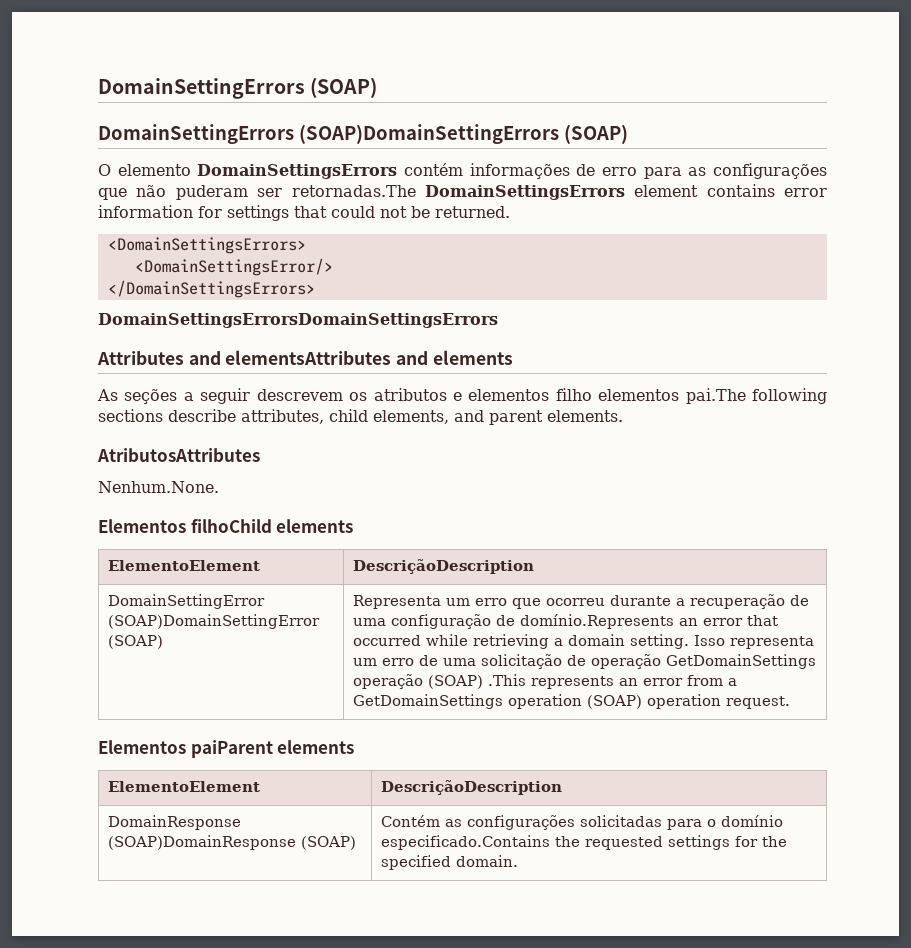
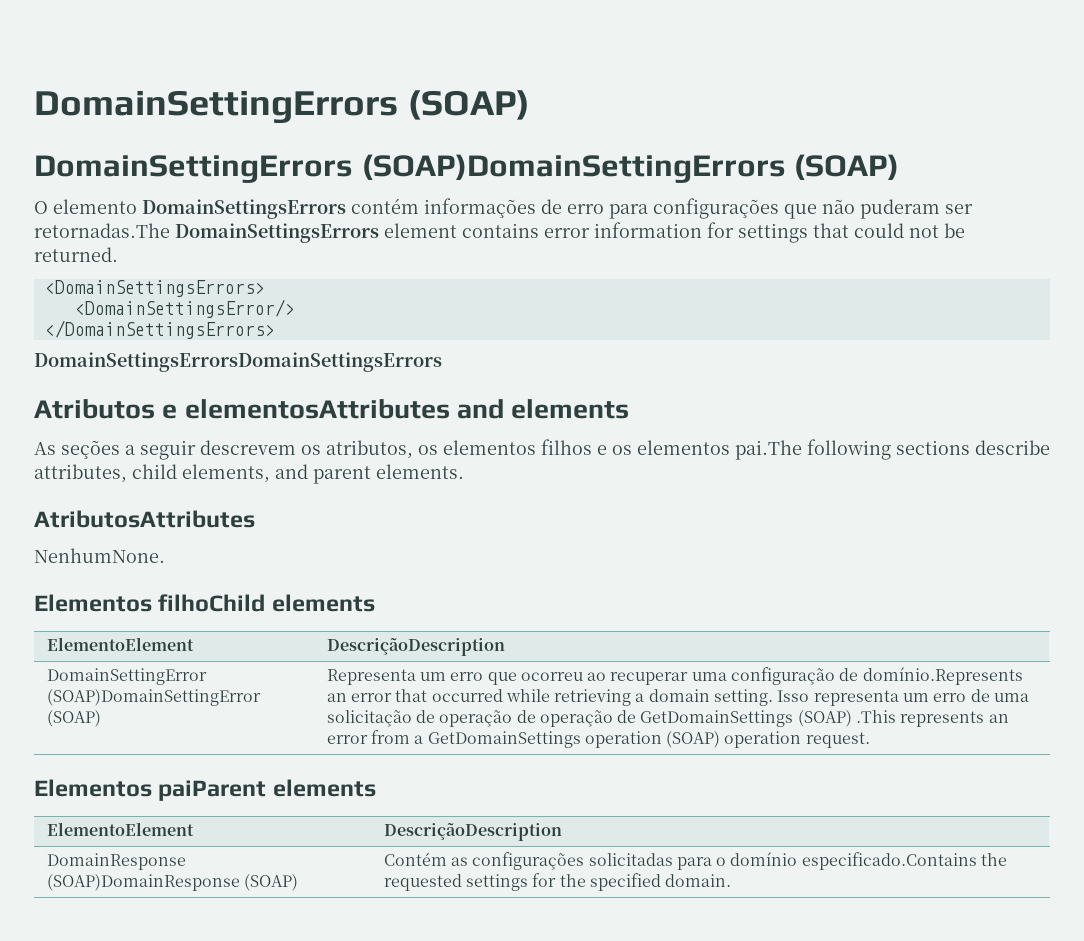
[688,167,707,176] as -> (648, 211) none
[97,350,392,365] Attributes and elementsAttributes -> [34,399,450,419] Atributos e elementosAttributes
[373,388,592,401] atributos e elementos filho -> [326,439,632,459] atributos, os elementos filhos e os
[98,481,219,493] Nenhum.None. -> [34,548,165,563] NenhumNone.
[610,594,810,609] durante a recuperação de -> [587,672,689,685] ao recuperar
[666,654,817,669] [353,674,424,689] GetDomainSettings operação -> [516,710,794,727] de operação de GetDomainSettings

